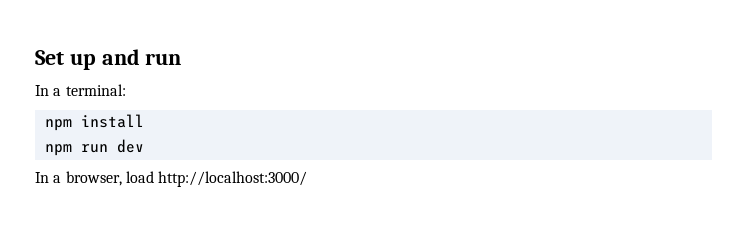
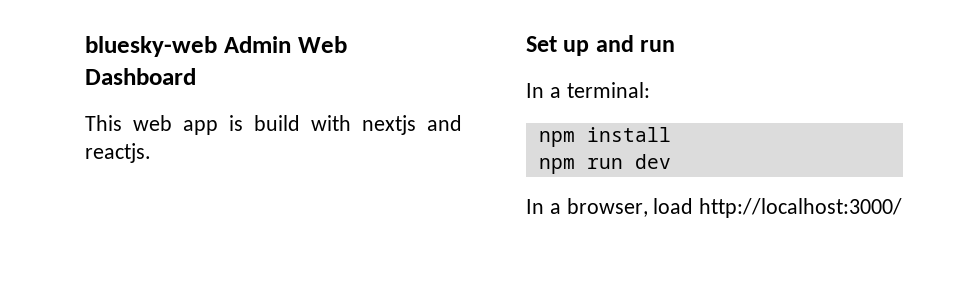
(35, 57) none -> [85,36,347,57] [85,68,196,85] [85,115,462,135] [85,143,151,163] bluesky-web Admin Web Dashboard // This web app is build with nextjs and reactjs. //

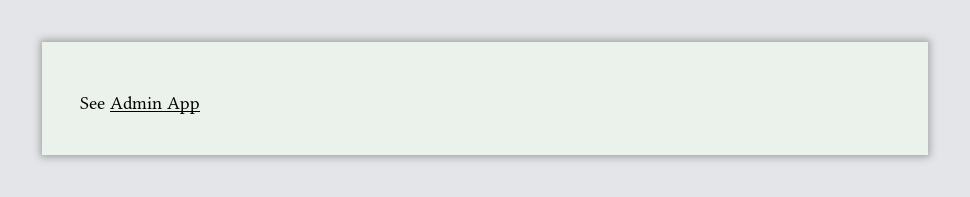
[85,36,347,57] [85,68,196,85] [85,115,462,135] [85,143,151,163] [526,35,676,56] [526,82,650,98] [538,127,671,147] [538,154,671,174] [526,198,903,218] bluesky-web Admin Web Dashboard // This web app is build with nextjs and reactjs. // Set up and run // In a terminal: // npm install // npm run dev // In a browser, load http://localhost:3000/ -> [80,96,200,114] See Admin App

